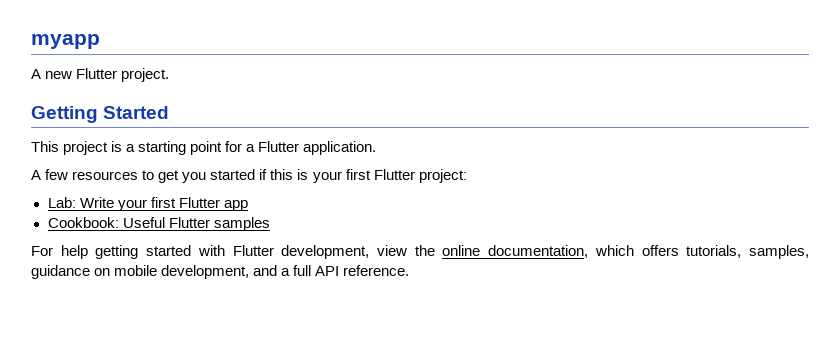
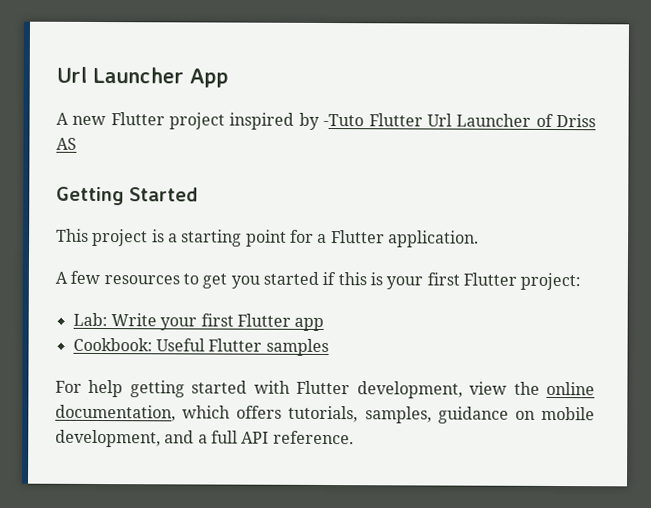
[31,34,100,49] myapp -> [56,66,229,88] Url Launcher App
[121,68,170,82] project. -> [169,112,597,130] [56,137,77,150] project inspired by -Tuto Flutter Url Launcher of Driss AS

